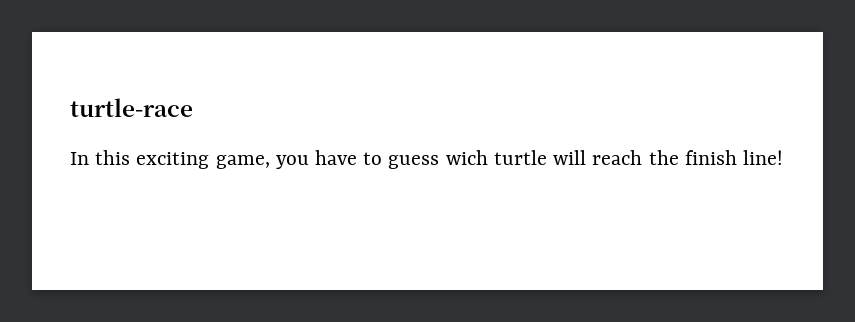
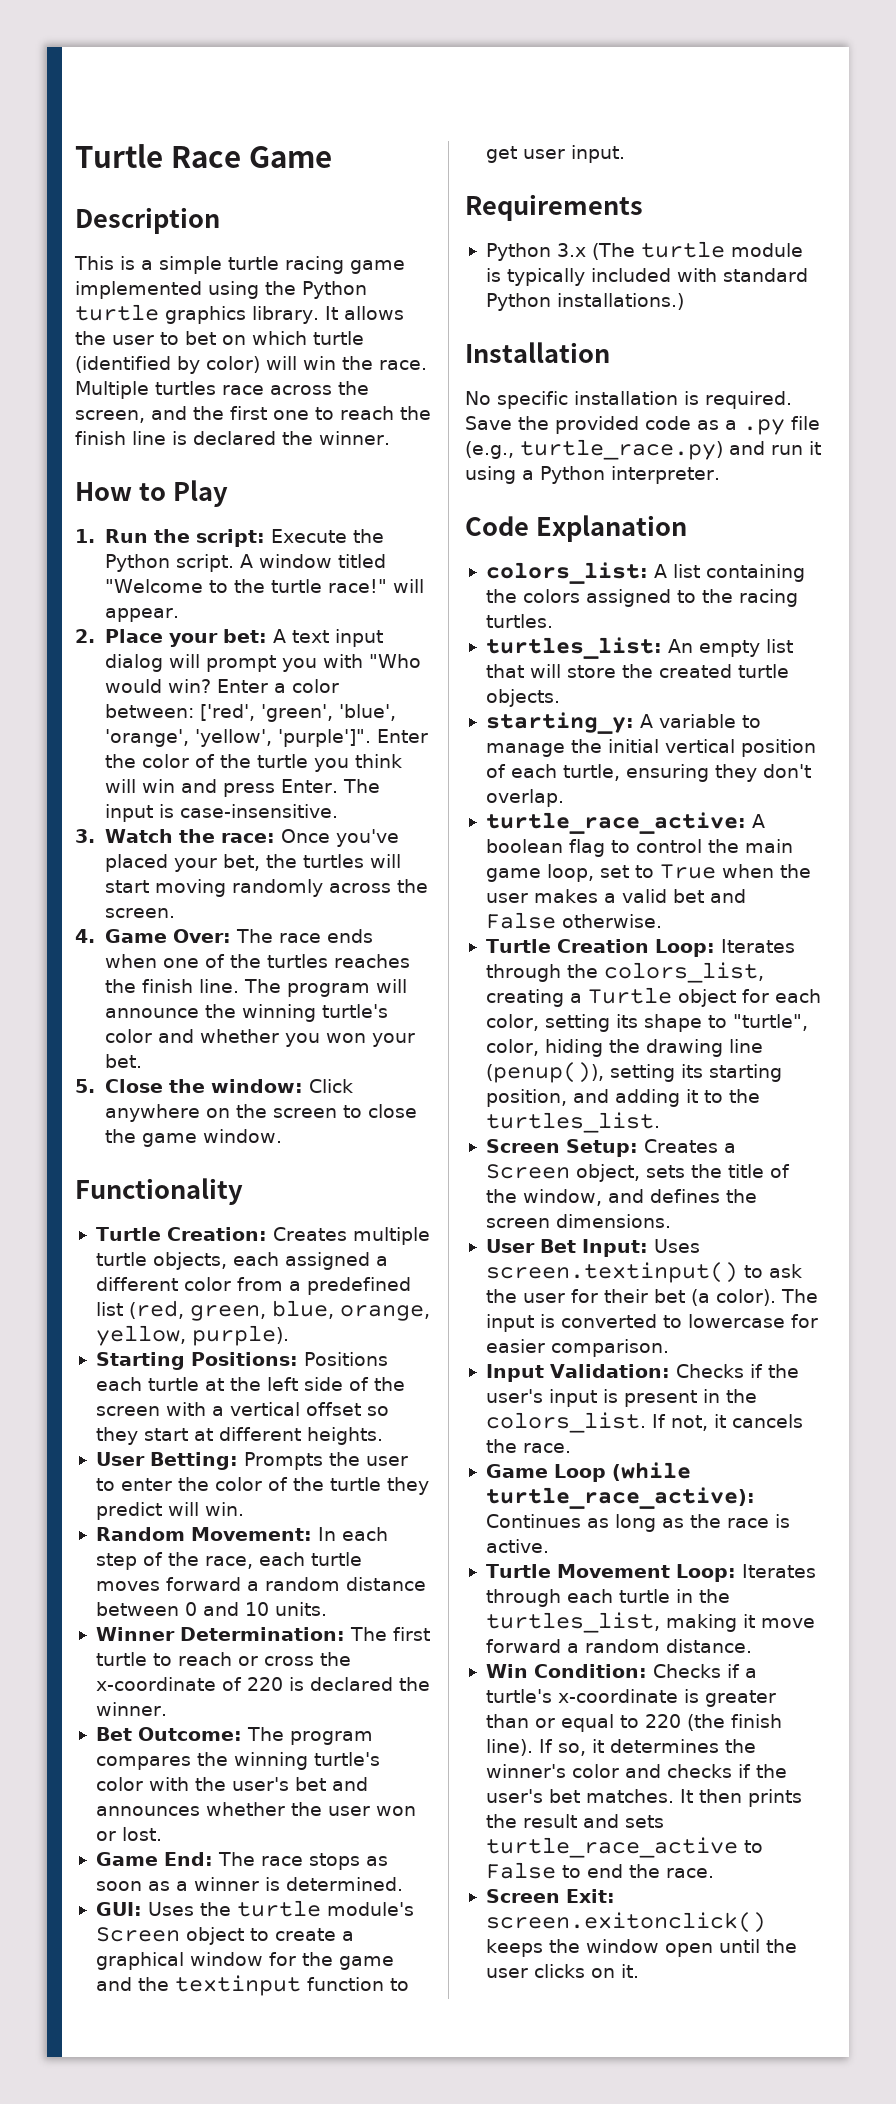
[70,98,193,117] [70,150,783,169] turtle-race // In this exciting game, you have to guess wich turtle will reach the finish line! -> [75,144,332,168] [75,207,220,234] [74,256,405,274] [75,281,367,299] [75,304,404,324] [75,331,364,345] [75,356,427,374] [75,381,369,399] [75,406,431,423] [75,431,390,445] [75,480,228,507] [75,529,385,547] [105,554,387,572] [105,579,425,593] [105,608,180,622] [75,629,384,647] [105,654,422,672] [105,679,340,693] [105,704,397,722] [105,729,429,747] [105,754,403,772] [105,779,381,797] [105,804,339,822] [75,829,400,847] [105,854,402,872] [105,879,429,897] [105,908,176,918] [75,929,374,943] [105,954,411,968] [105,979,408,997] [105,1004,389,1022] [105,1029,416,1047] [105,1054,143,1068] [75,1079,354,1093] [105,1104,418,1122] [105,1129,283,1147] [75,1178,243,1205] [95,1227,430,1245] [95,1252,388,1270] [95,1277,411,1295] [95,1300,430,1321] [95,1325,289,1346] [95,1352,388,1370] [95,1377,405,1391] [95,1402,389,1416] [95,1427,383,1445] [95,1452,408,1470] [95,1477,429,1495] [95,1502,244,1520] [95,1527,388,1541] [95,1552,362,1570] [95,1577,426,1591] [95,1602,327,1616] [95,1627,430,1641] [95,1652,351,1666] [95,1677,430,1691] [95,1702,167,1716] [95,1727,373,1745] [95,1752,380,1770] [95,1777,368,1791] [95,1802,416,1816] [95,1827,162,1841] [95,1852,388,1870] [95,1877,403,1891] [95,1900,414,1917] [95,1927,354,1945] [95,1952,394,1970] [95,1975,409,1996] [485,145,625,163] [465,194,643,221] [485,241,803,261] [485,268,808,286] [485,293,684,311] [465,342,610,363] [465,391,792,409] [465,416,820,435] [465,439,821,460] [465,466,720,484] [465,515,687,542] [485,562,805,584] [485,589,798,607] [485,614,553,628] [485,637,793,659] [485,664,789,678] [485,689,560,707] [485,712,761,734] [485,739,816,757] [485,764,811,782] [485,789,564,807] [485,812,765,834] [485,839,793,857] [485,864,811,882] [485,889,746,903] [485,912,662,929] [485,939,795,957] [485,962,764,983] [485,987,821,1007] [485,1014,808,1032] [485,1039,763,1057] [485,1062,782,1083] [485,1089,760,1107] [485,1112,660,1133] [485,1139,736,1157] [485,1164,790,1182] [485,1189,757,1206] [485,1214,671,1228] [485,1239,700,1257] [485,1262,802,1283] [485,1289,818,1306] [485,1314,818,1332] [485,1339,669,1357] [485,1364,799,1382] [485,1389,757,1407] [485,1412,803,1433] [485,1439,571,1453] [485,1462,691,1482] [485,1487,755,1509] [485,1514,790,1532] [485,1539,549,1553] [485,1564,816,1582] [485,1589,730,1607] [485,1612,815,1633] [485,1639,752,1653] [485,1664,757,1678] [485,1689,776,1707] [485,1714,782,1732] [485,1739,756,1756] [485,1764,787,1778] [485,1789,802,1807] [485,1814,664,1828] [485,1837,763,1858] [485,1862,714,1879] [485,1889,615,1903] [485,1912,766,1933] [485,1939,797,1957] [485,1964,639,1978] Turtle Race Game // Description // This is a simple turtle racing game implemented using the Python turtle graphics library. It allows the user to bet on which turtle (identified by color) will win the race. Multiple turtles race across the screen, and the first one to reach the finish line is declared the winner. // How to Play // 1. Run the script: Execute the Python script. A window titled "Welcome to the turtle race!" will appear. // 2. Place your bet: A text input dialog will prompt you with "Who would win? Enter a color between: ['red', 'green', 'blue', 'orange', 'yellow', 'purple']". Enter the color of the turtle you think will win and press Enter. The input is case-insensitive. // 3. Watch the race: Once you've placed your bet, the turtles will start moving randomly across the screen. // 4. Game Over: The race ends when one of the turtles reaches the finish line. The program will announce the winning turtle's color and whether you won your bet. // 5. Close the window: Click anywhere on the screen to close the game window. // Functionality // Turtle Creation: Creates multiple turtle objects, each assigned a different color from a predefined list (red, green, blue, orange, yellow, purple). // Starting Positions: Positions each turtle at the left side of the screen with a vertical offset so they start at different heights. // User Betting: Prompts the user to enter the color of the turtle they predict will win. // Random Movement: In each step of the race, each turtle moves forward a random distance between 0 and 10 units. // Winner Determination: The first turtle to reach or cross the x-coordinate of 220 is declared the winner. // Bet Outcome: The program compares the winning turtle's color with the user's bet and announces whether the user won or lost. // Game End: The race stops as soon as a winner is determined. // GUI: Uses the turtle module's Screen object to create a graphical window for the game and the textinput function to get user input. // Requirements // Python 3.x (The turtle module is typically included with standard Python installations.) // Installation // No specific installation is required. Save the provided code as a .py file (e.g., turtle_race.py) and run it using a Python interpreter. // Code Explanation // colors_list: A list containing the colors assigned to the racing turtles. // turtles_list: An empty list that will store the created turtle objects. // starting_y: A variable to manage the initial vertical position of each turtle, ensuring they don't overlap. // turtle_race_active: A boolean flag to control the main game loop, set to True when the user makes a valid bet and False otherwise. // Turtle Creation Loop: Iterates through the colors_list, creating a Turtle object for each color, setting its shape to "turtle", color, hiding the drawing line (penup()), setting its starting position, and adding it to the turtles_list. // Screen Setup: Creates a Screen object, sets the title of the window, and defines the screen dimensions. // User Bet Input: Uses screen.textinput() to ask the user for their bet (a color). The input is converted to lowercase for easier comparison. // Input Validation: Checks if the user's input is present in the colors_list. If not, it cancels the race. // Game Loop (while turtle_race_active): Continues as long as the race is active. // Turtle Movement Loop: Iterates through each turtle in the turtles_list, making it move forward a random distance. // Win Condition: Checks if a turtle's x-coordinate is greater than or equal to 220 (the finish line). If so, it determines the winner's color and checks if the user's bet matches. It then prints the result and sets turtle_race_active to False to end the race. // Screen Exit: screen.exitonclick() keeps the window open until the user clicks on it.

